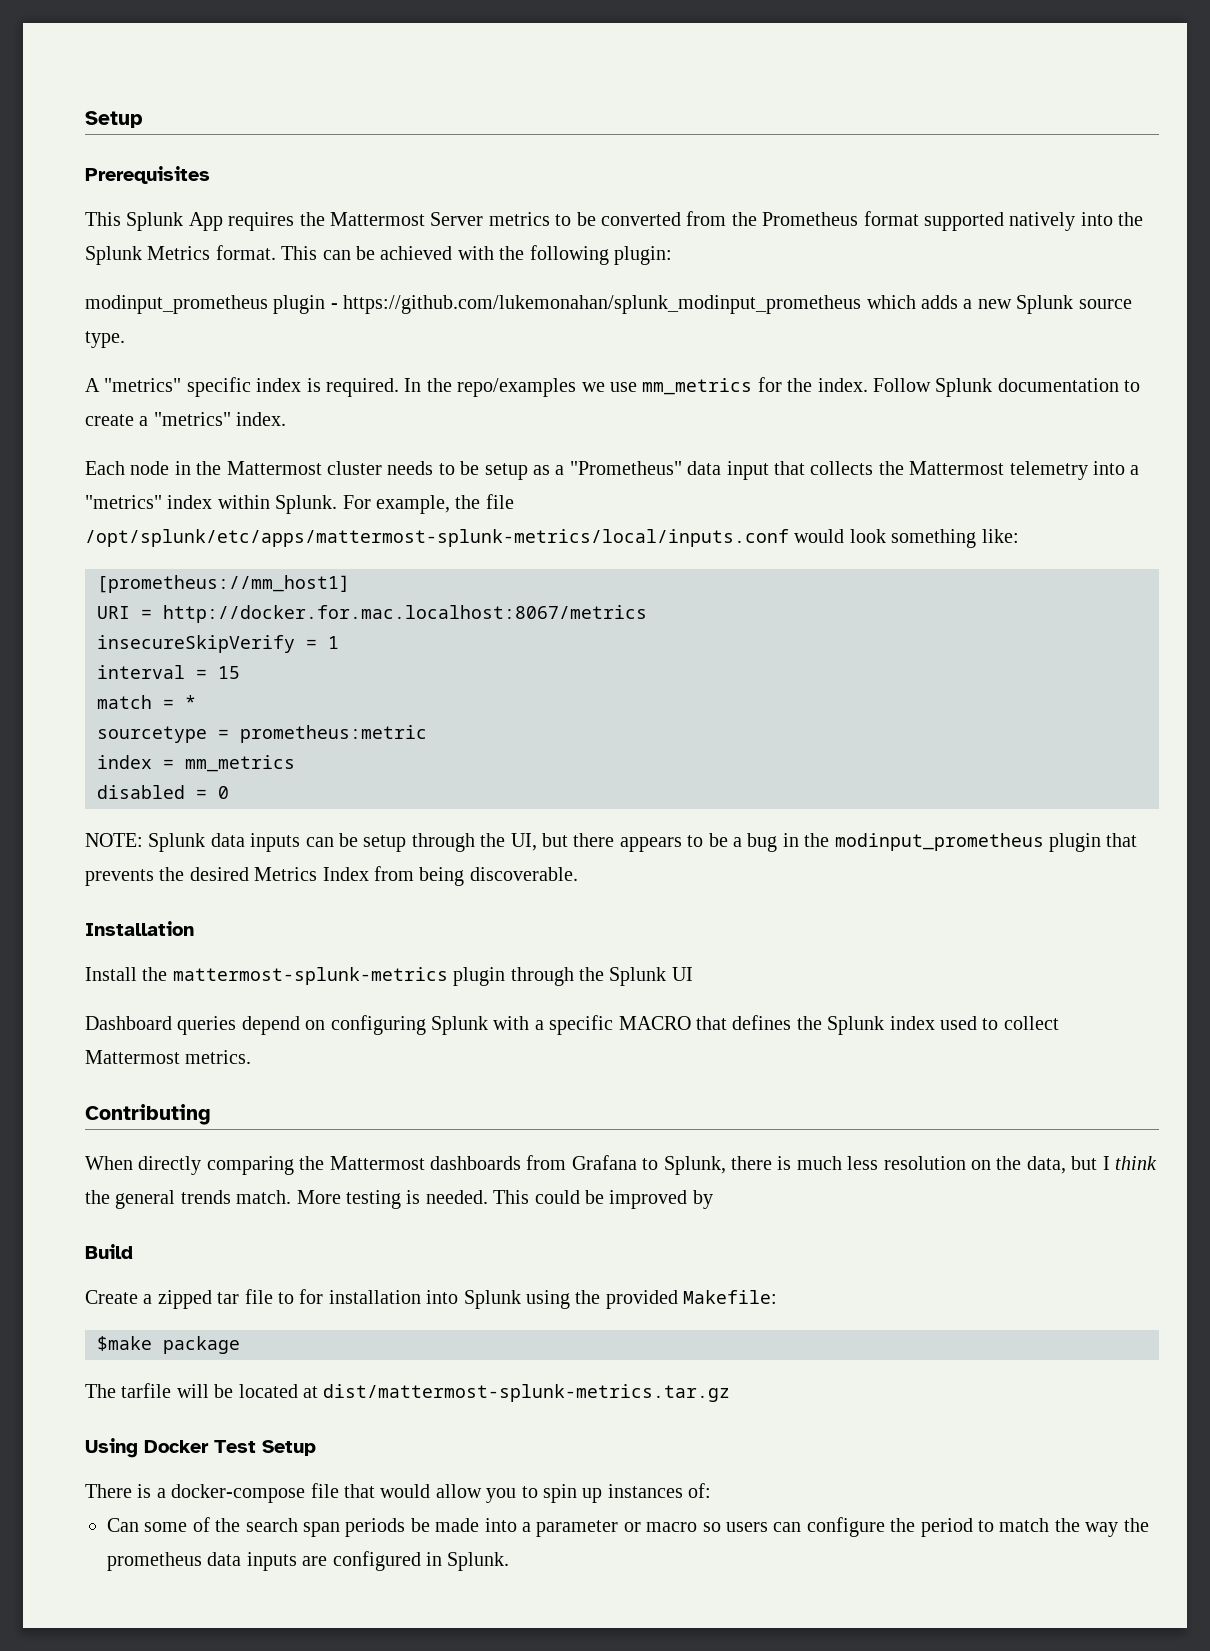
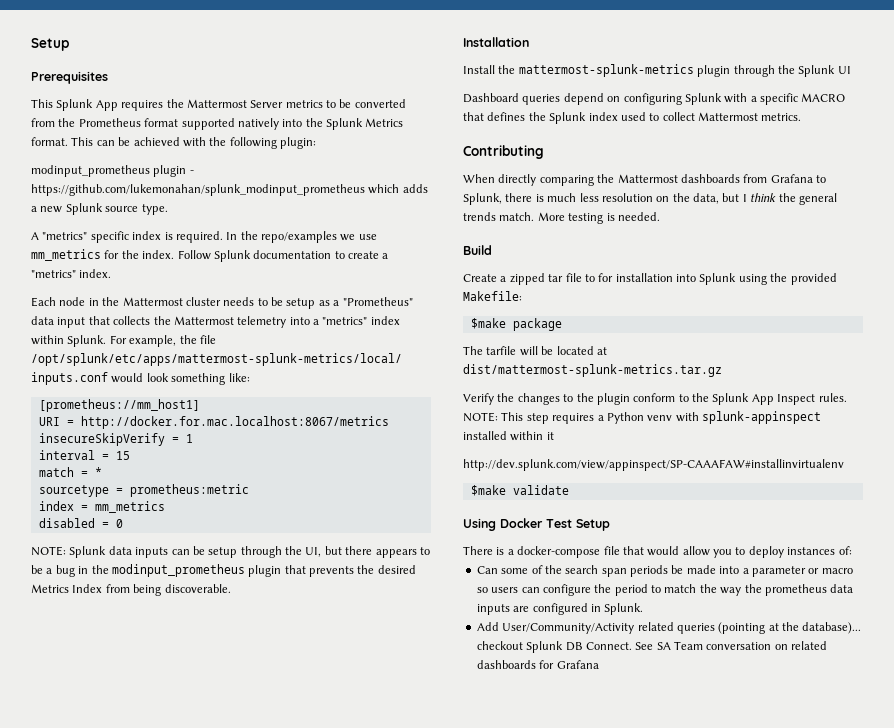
[493,1190,713,1209] This could be improved by -> (660, 216) none
(731, 1393) none -> [463,393,847,405] [463,411,821,424] [463,431,554,441] [463,459,844,471] [470,485,569,496] // Verify the changes to the plugin conform to the Splunk App Inspect rules. NOTE: This step requires a Python venv with splunk-appinspect installed within it // http://dev.splunk.com/view/appinspect/SP-CAAAFAW#installinvirtualenv // $make validate
[542,1484,603,1503] spin up -> [748,546,784,558] deploy
(510, 1561) none -> [476,622,862,634] [476,641,828,653] [476,660,599,669] // Add User/Community/Activity related queries (pointing at the database)... checkout Splunk DB Connect. See SA Team conversation on related dashboards for Grafana

